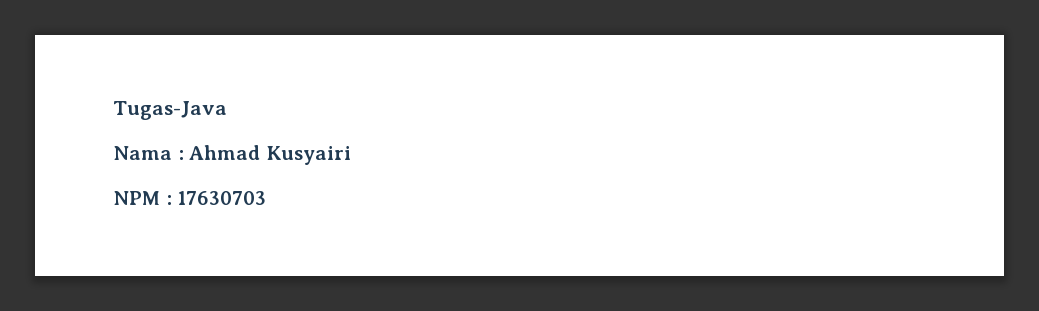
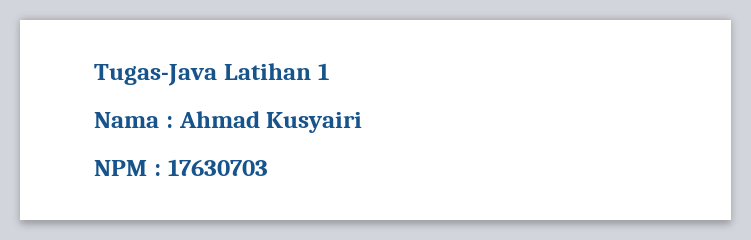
(227, 110) none -> [223,63,329,80] Latihan 1

